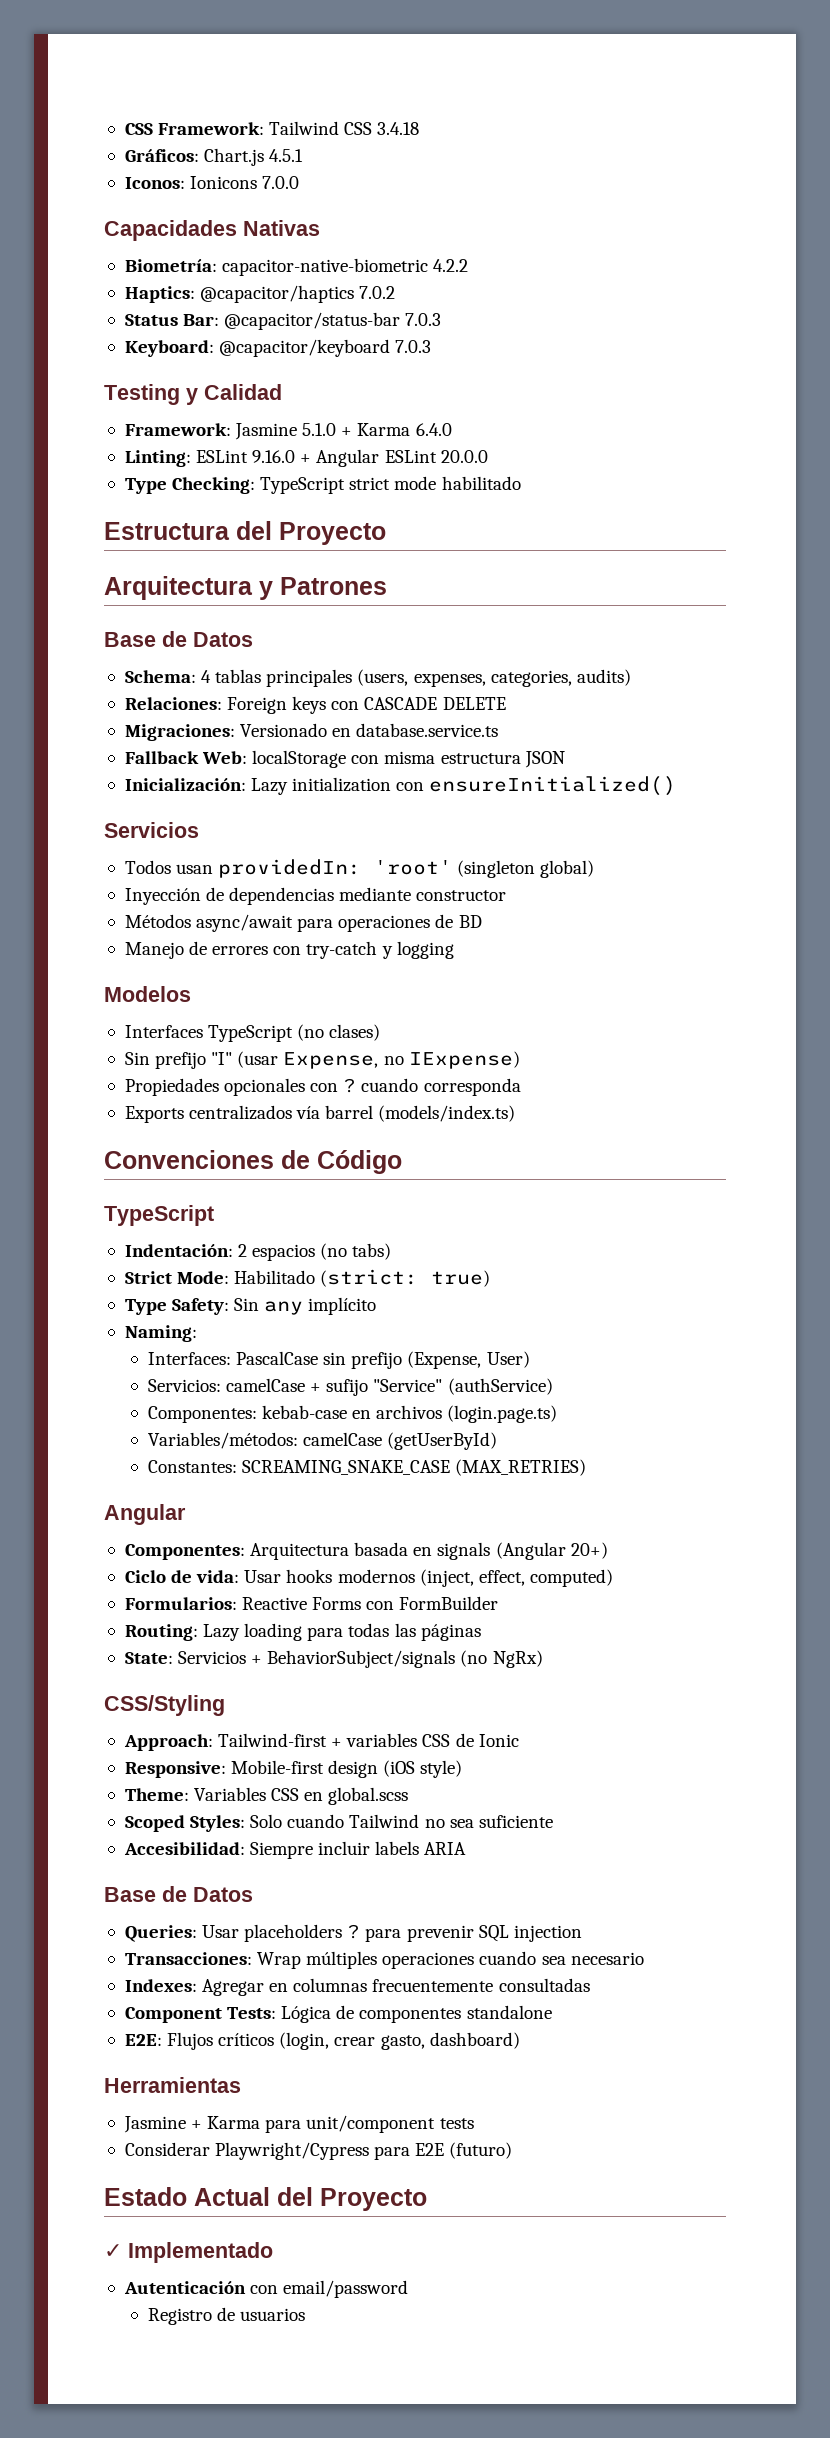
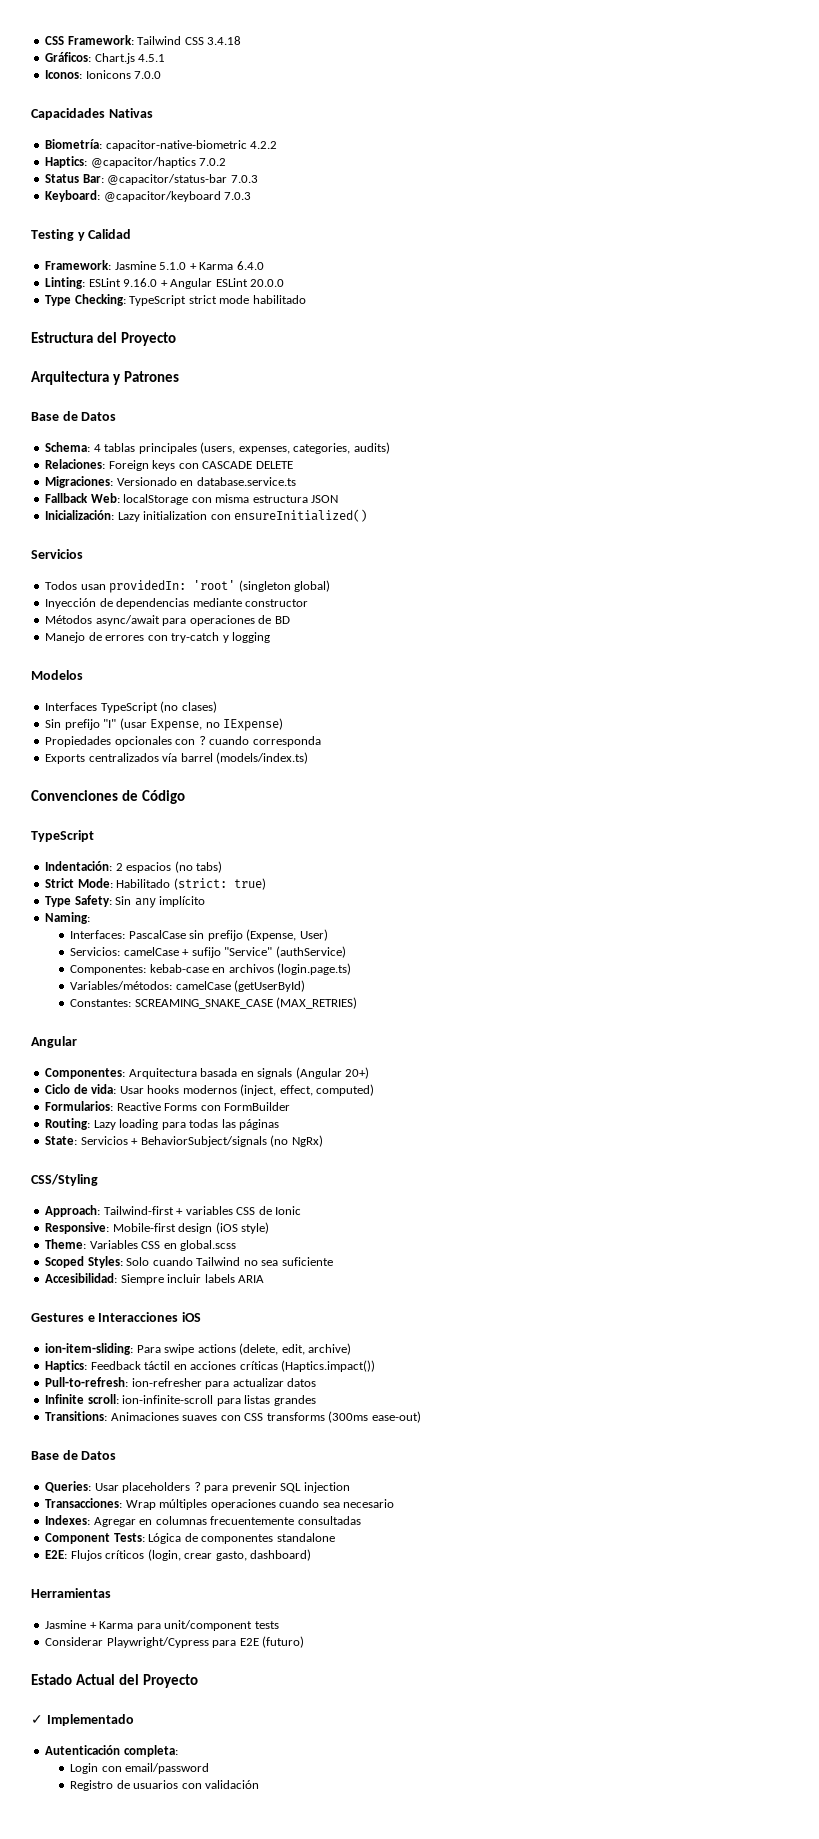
(467, 1848) none -> [31,1312,201,1322] [45,1343,352,1355] [45,1360,376,1372] [45,1377,317,1389] [45,1394,316,1406] [45,1411,421,1423] // Gestures e Interacciones iOS // ion-item-sliding: Para swipe actions (delete, edit, archive) // Haptics: Feedback táctil en acciones críticas (Haptics.impact()) // Pull-to-refresh: ion-refresher para actualizar datos // Infinite scroll: ion-infinite-scroll para listas grandes // Transitions: Animaciones suaves con CSS transforms (300ms ease-out)
(246, 2287) none -> [123,1745,178,1757] [70,1763,99,1774] completa: // Login
(306, 2314) none -> [181,1780,260,1789] con validación

